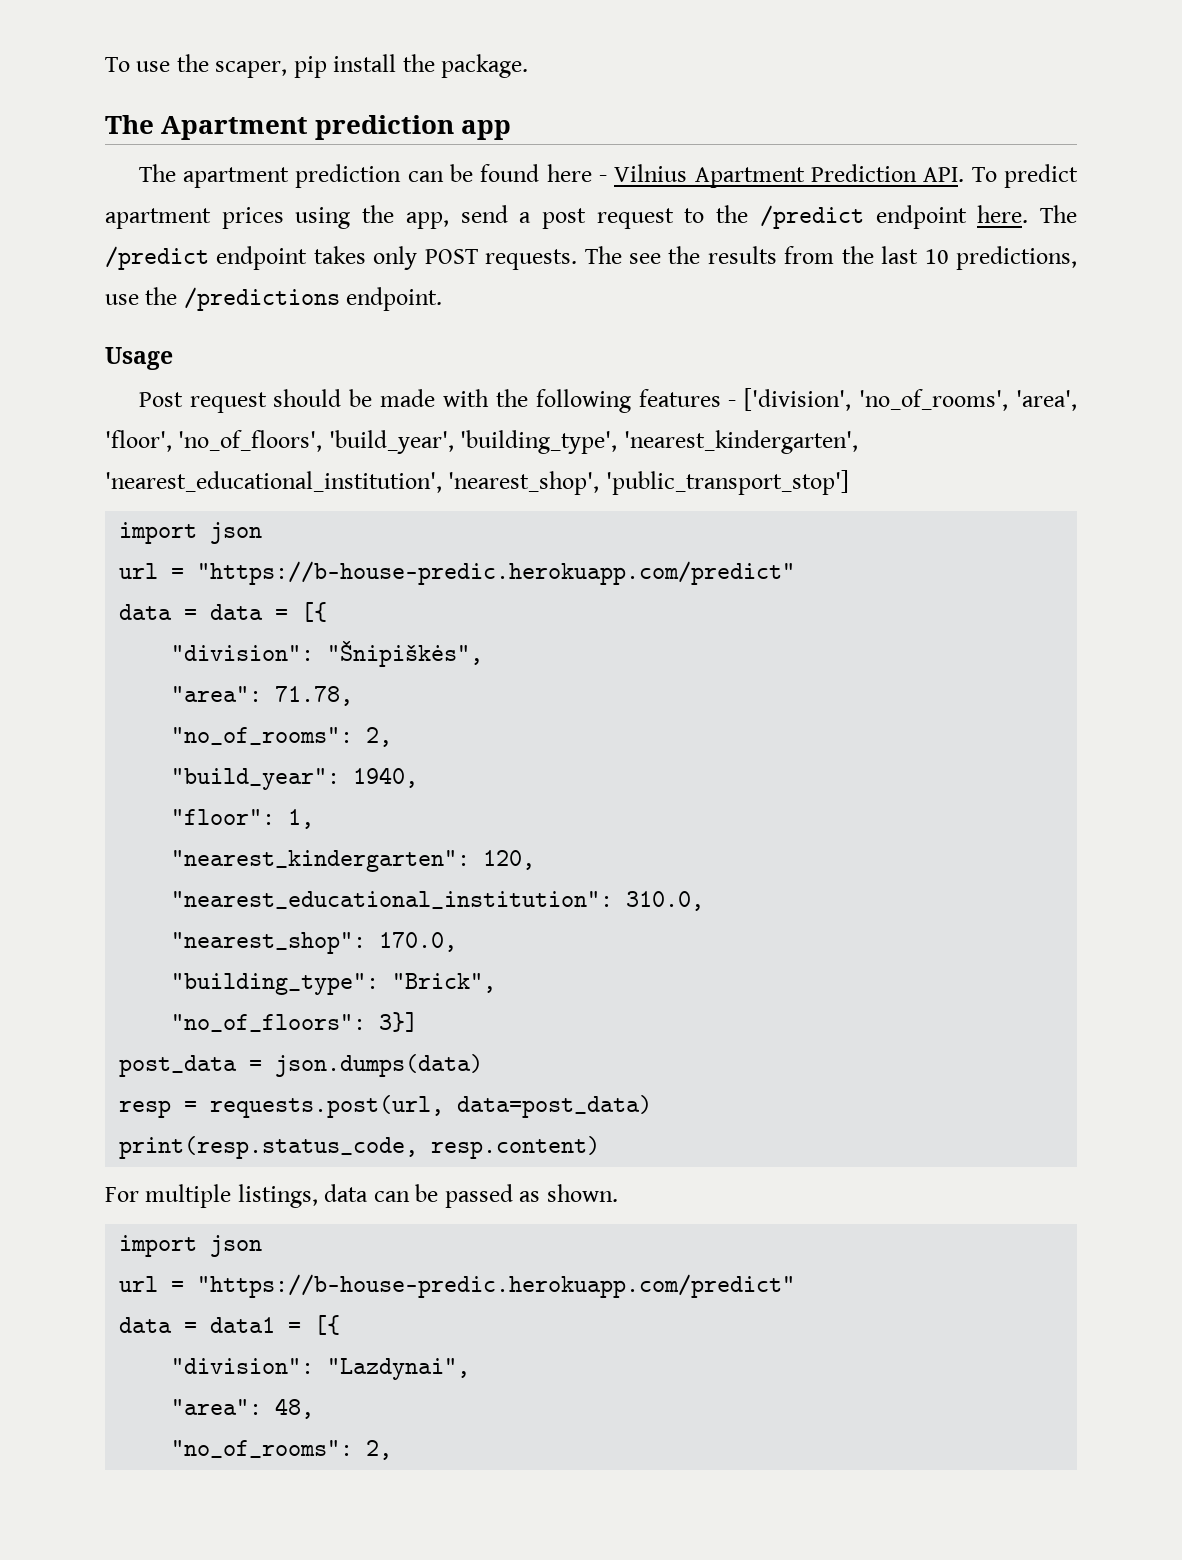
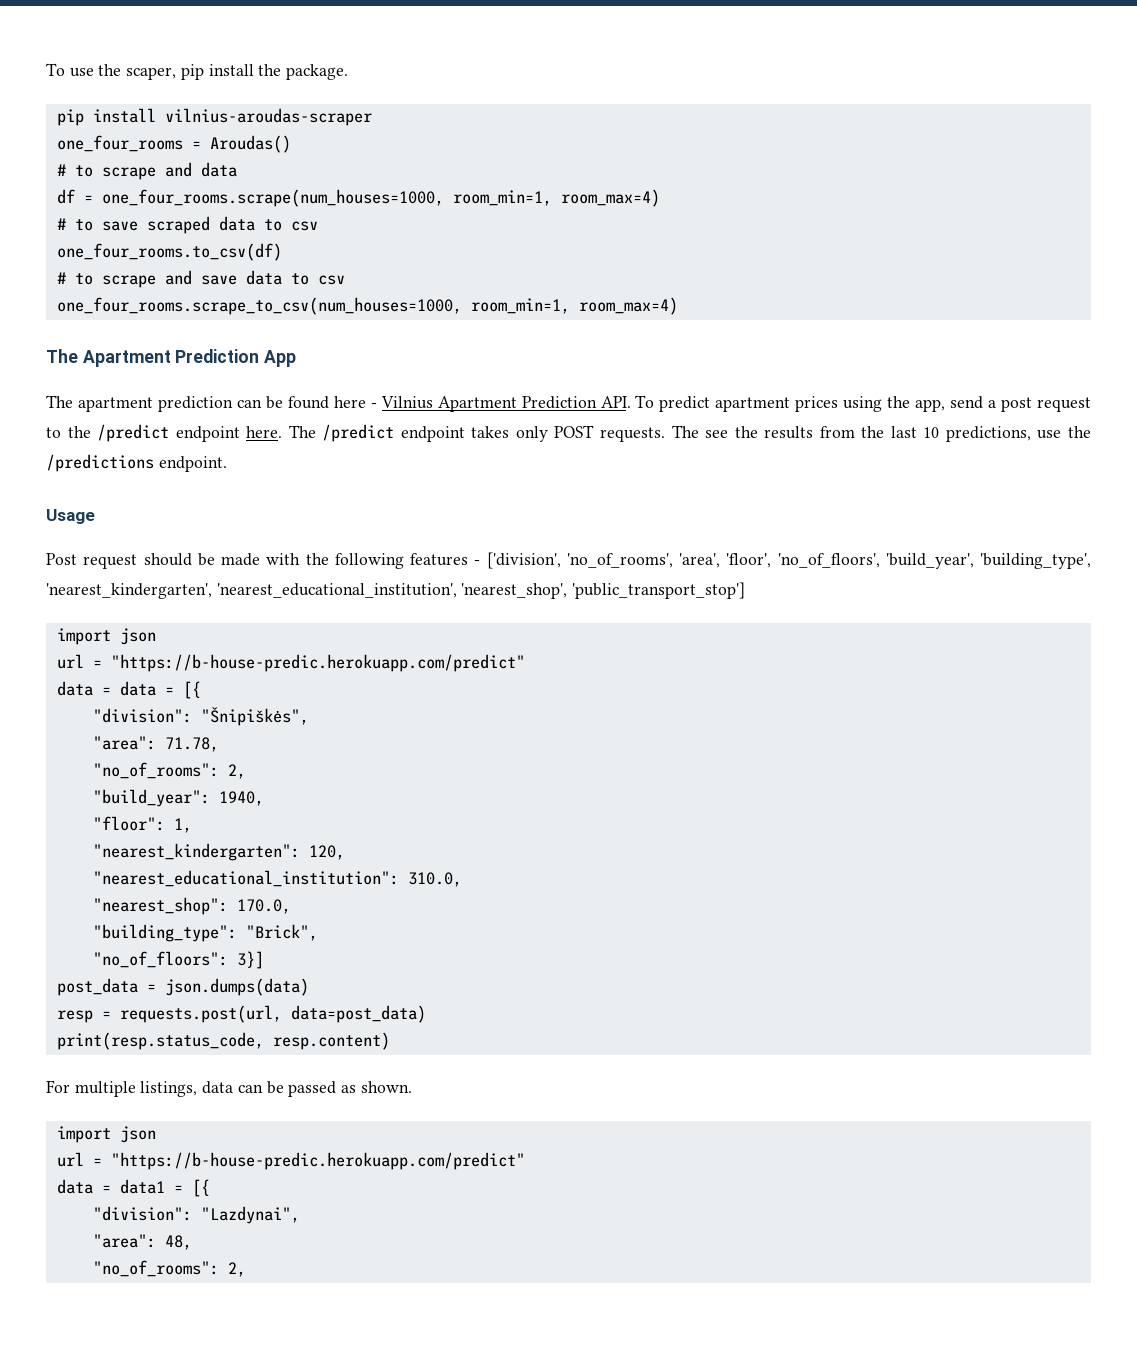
(529, 66) none -> [56,108,372,126] [56,135,291,153] [56,162,237,180] [56,189,660,207] [56,216,318,234] [56,243,282,261] [56,270,345,288] [56,297,678,315] // pip install vilnius-aroudas-scraper // one_four_rooms = Aroudas() // # to scrape and data // df = one_four_rooms.scrape(num_houses=1000, room_min=1, room_max=4) // # to save scraped data to csv // one_four_rooms.to_csv(df) // # to scrape and save data to csv // one_four_rooms.scrape_to_csv(num_houses=1000, room_min=1, room_max=4)
[315,115,512,140] prediction app -> [175,349,297,367] Prediction App

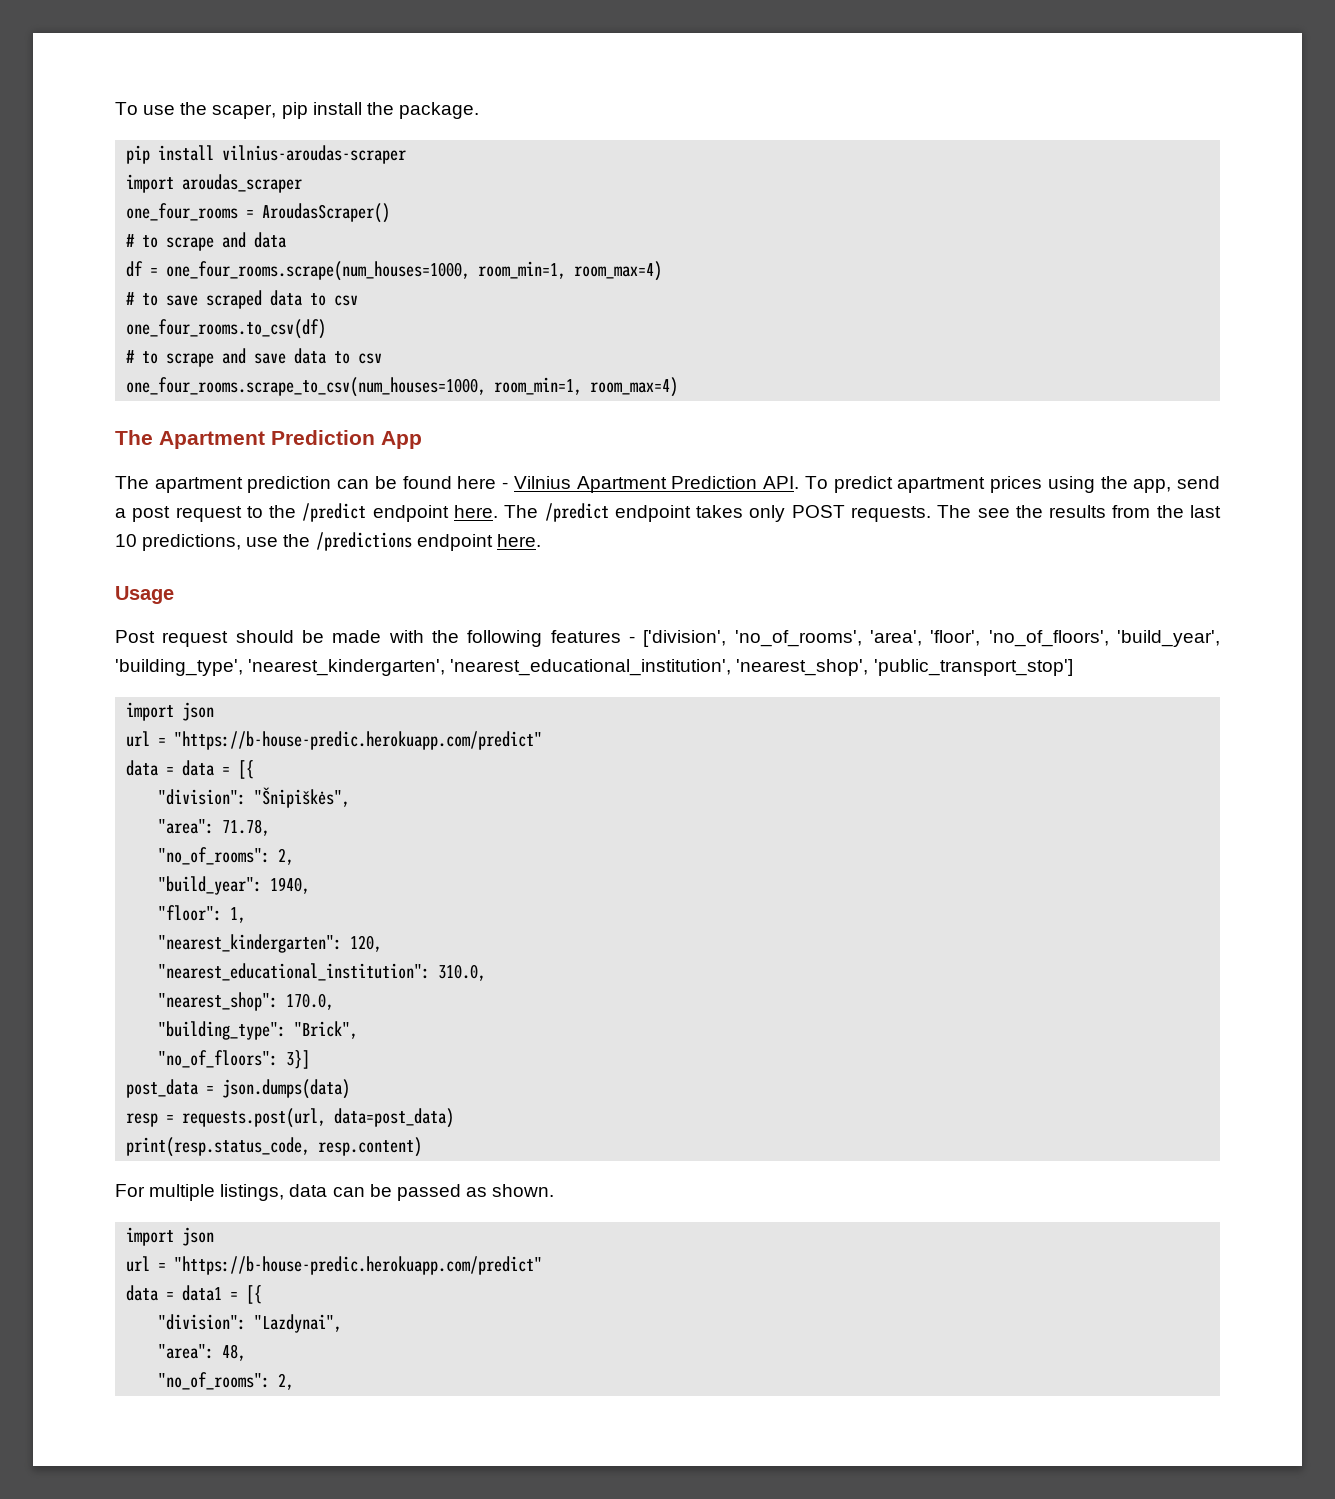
(372, 117) none -> [126,174,303,193] // import aroudas_scraper
[209,135,291,153] Aroudas() -> [262,203,391,223] AroudasScraper()
[158,456,227,472] endpoint. -> [416,534,541,551] endpoint here.

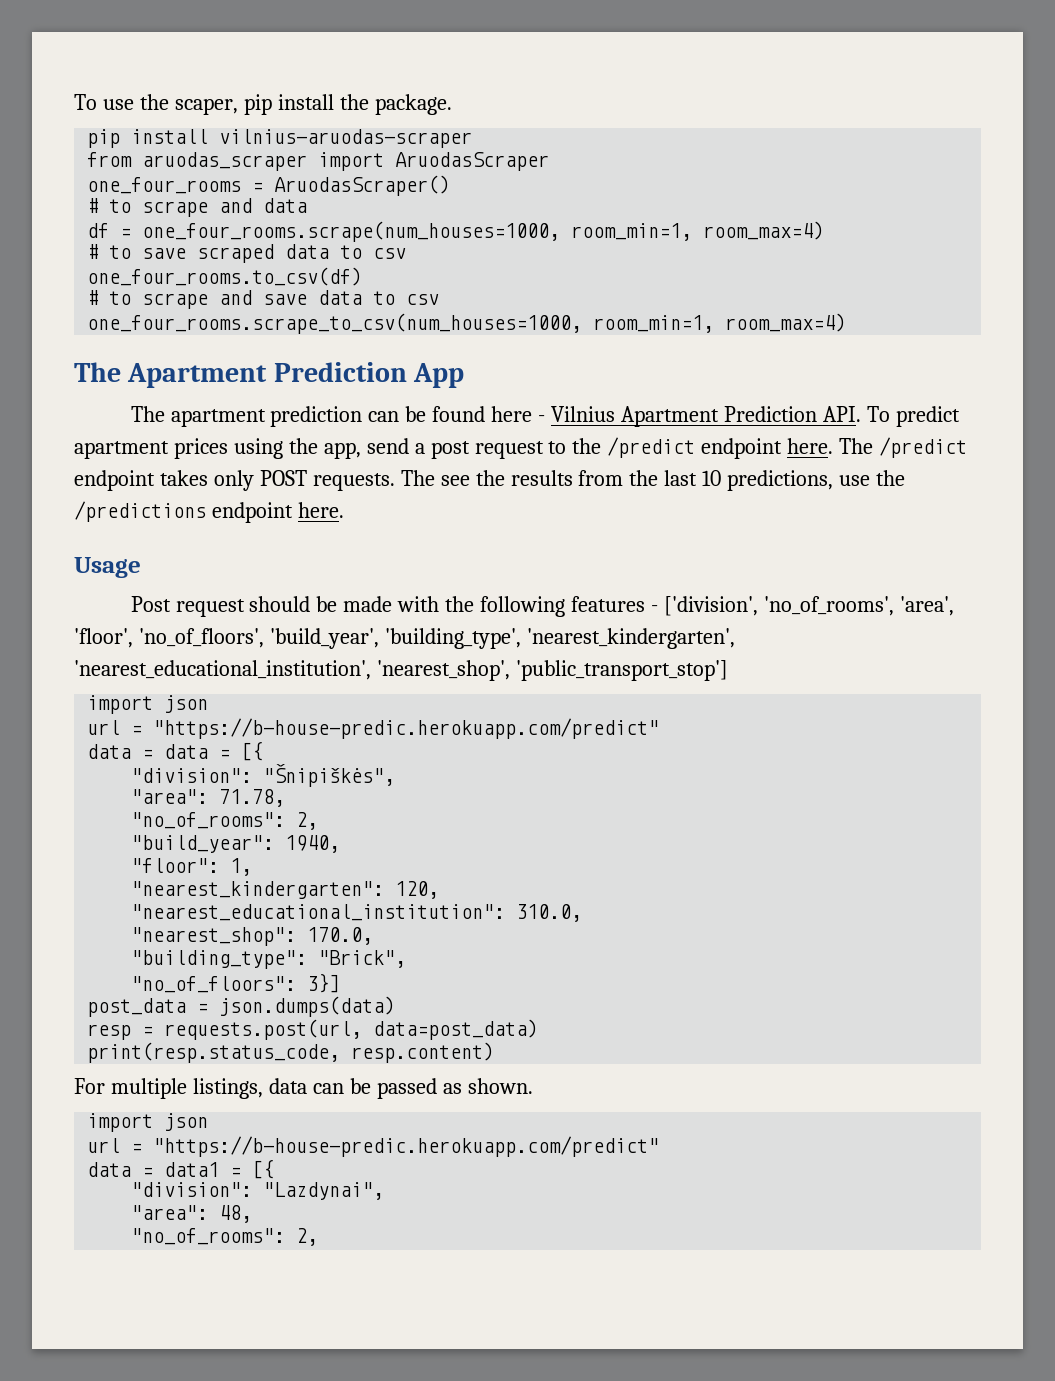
[222,145,407,164] [126,174,303,193] vilnius-aroudas-scraper // import aroudas_scraper -> [219,129,473,148] [87,152,550,171] vilnius-aruodas-scraper // from aruodas_scraper import AruodasScraper
[262,203,391,223] AroudasScraper() -> [274,175,451,196] AruodasScraper()

